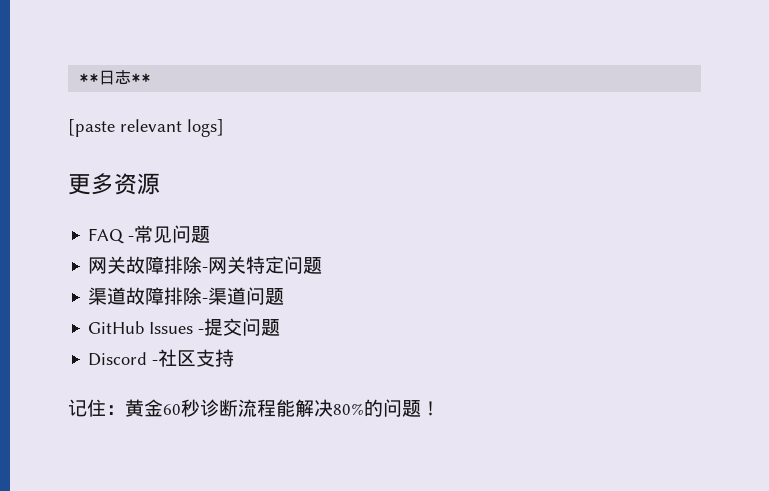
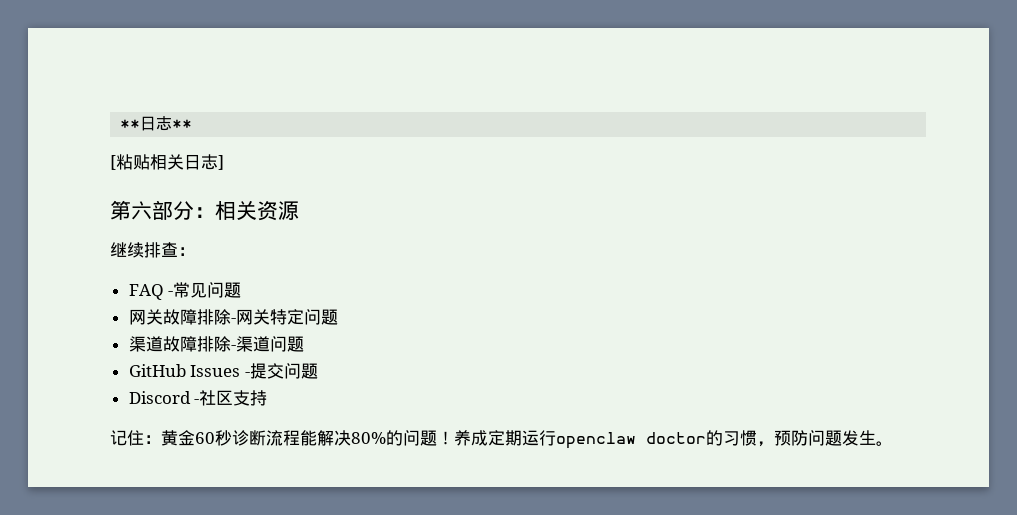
[68,119,224,137] [68,173,114,195] [paste relevant logs] // 更多 -> [110,154,224,170] [110,200,257,220] [粘贴相关日志] // 第六部分：相关
(160, 184) none -> [110,242,195,258] // 继续排查：
(440, 408) none -> [454,430,893,449] 养成定期运行openclaw doctor的习惯，预防问题发生。

